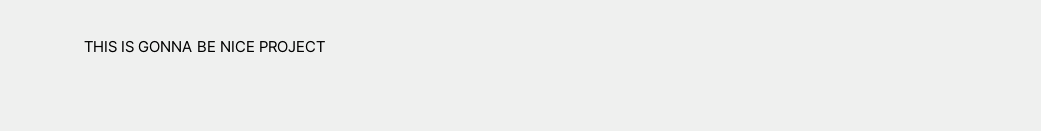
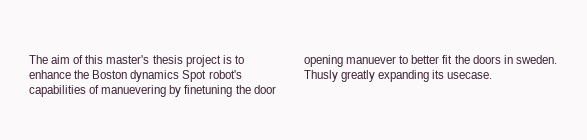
[84,40,325,53] THIS IS GONNA BE NICE PROJECT -> [29,55,244,67] [29,70,242,82] [29,85,276,97] [304,55,557,67] [304,70,493,82] The aim of this master's thesis project is to enhance the Boston dynamics Spot robot's capabilities of manuevering by finetuning the door opening manuever to better fit the doors in sweden. Thusly greatly expanding its usecase.

